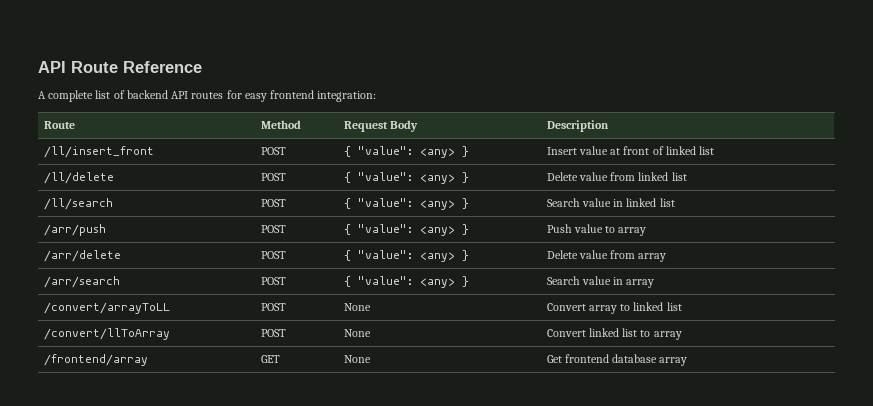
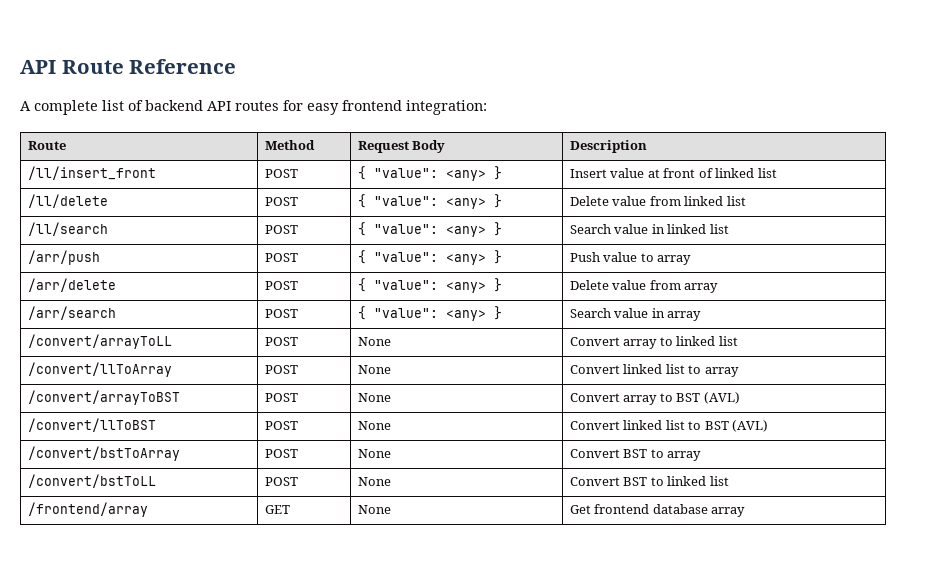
(682, 335) none -> [27,390,180,405] [264,393,298,402] [357,393,391,402] [569,392,740,405] [27,418,156,432] [264,421,298,430] [357,421,391,430] [569,420,769,432] [27,446,180,461] [264,449,298,458] [357,449,391,458] [569,449,702,461] [27,474,156,488] [264,477,298,486] [357,477,391,486] [569,476,729,486] // /convert/arrayToBST | POST | None | Convert array to BST (AVL) // /convert/llToBST | POST | None | Convert linked list to BST (AVL) // /convert/bstToArray | POST | None | Convert BST to array // /convert/bstToLL | POST | None | Convert BST to linked list

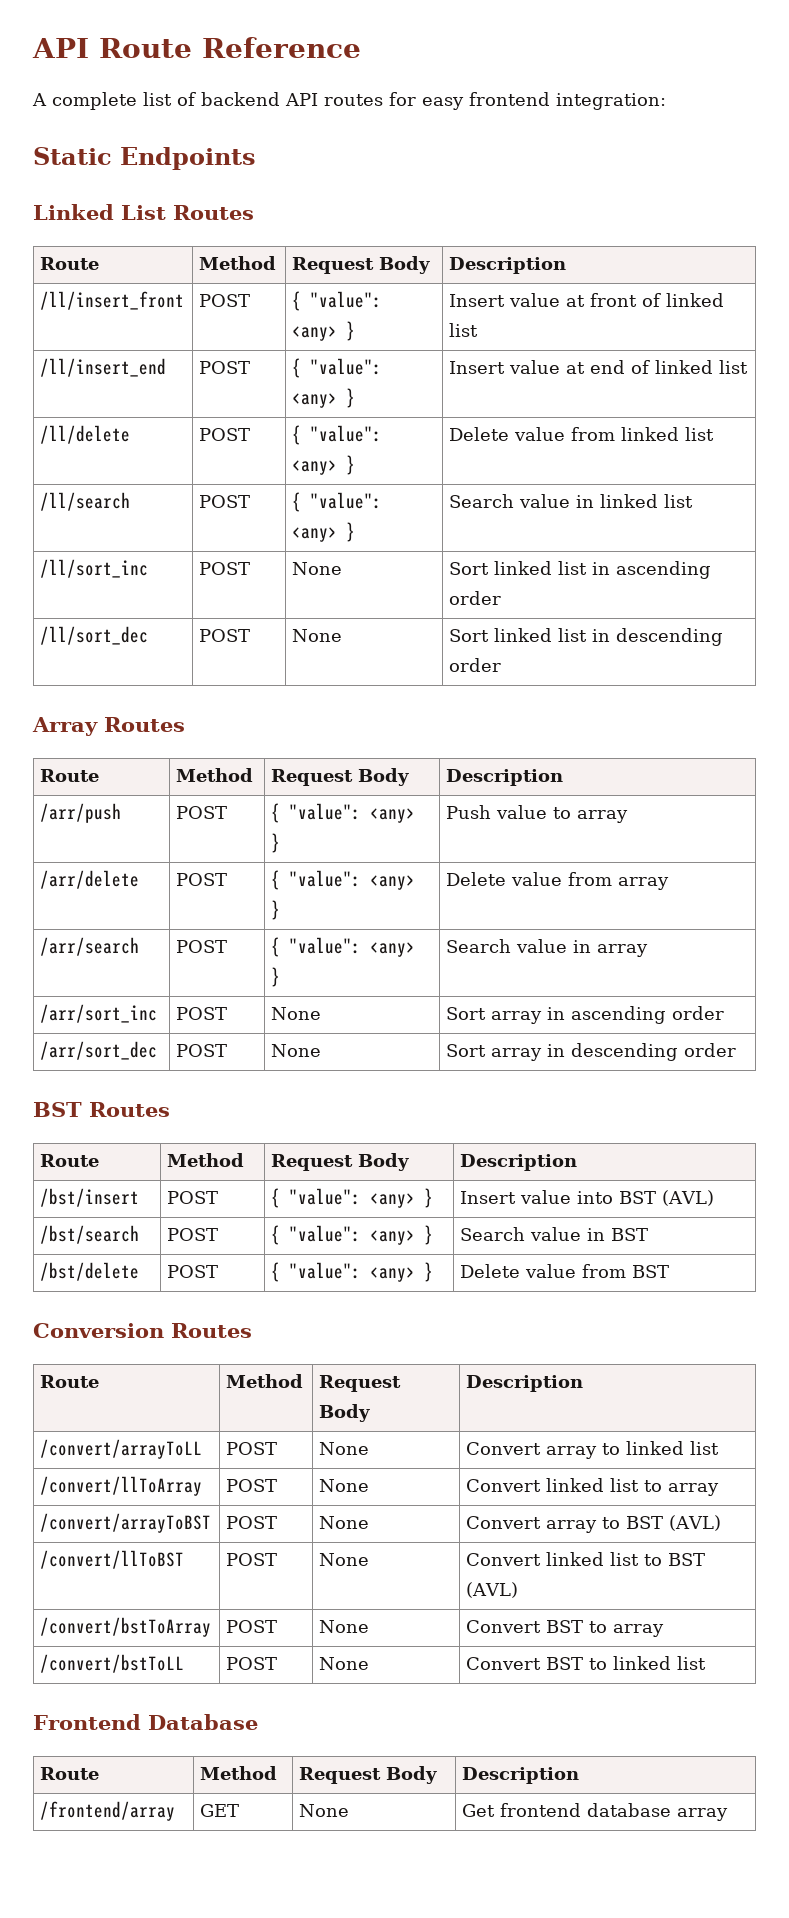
(487, 107) none -> [33,147,256,170] [33,204,254,220] // Static Endpoints // Linked List Routes
(777, 173) none -> [40,358,167,377] [199,361,251,374] [292,358,383,378] [292,388,356,408] [449,360,749,374] // /ll/insert_end | POST | { "value": <any> } | Insert value at end of linked list
(729, 229) none -> [40,559,149,578] [199,562,251,575] [292,562,343,575] [449,561,712,579] [449,591,502,605] [40,626,149,645] [199,629,251,642] [292,629,343,642] [449,628,724,646] [449,658,502,672] [32,717,185,736] [40,769,100,782] [176,768,254,782] [271,768,410,786] [446,769,564,786] // /ll/sort_inc | POST | None | Sort linked list in ascending order // /ll/sort_dec | POST | None | Sort linked list in descending order // Array Routes // Route | Method | Request Body | Description
(702, 316) none -> [40,1004,158,1023] [176,1007,228,1020] [271,1007,322,1020] [446,1006,725,1024] [40,1041,158,1060] [176,1044,228,1057] [271,1044,322,1057] [446,1043,737,1061] [33,1102,170,1117] [40,1154,100,1167] [167,1153,245,1167] [271,1153,410,1171] [460,1154,578,1171] [40,1188,140,1207] [167,1191,219,1204] [271,1188,434,1208] [460,1190,715,1206] [40,1225,140,1244] [167,1228,219,1241] [271,1225,434,1245] [460,1227,649,1241] [40,1262,140,1281] [167,1265,219,1278] [271,1262,434,1282] [460,1264,670,1278] [33,1323,252,1338] [40,1375,100,1388] [226,1374,304,1388] [319,1375,402,1392] [319,1404,371,1422] [466,1375,584,1392] // /arr/sort_inc | POST | None | Sort array in ascending order // /arr/sort_dec | POST | None | Sort array in descending order // BST Routes // Route | Method | Request Body | Description // /bst/insert | POST | { "value": <any> } | Insert value into BST (AVL) // /bst/search | POST | { "value": <any> } | Search value in BST // /bst/delete | POST | { "value": <any> } | Delete value from BST // Conversion Routes // Route | Method | Request Body | Description
(729, 481) none -> [33,1714,258,1730] [40,1767,100,1780] [200,1766,278,1780] [299,1766,438,1784] [462,1767,580,1784] // Frontend Database // Route | Method | Request Body | Description

